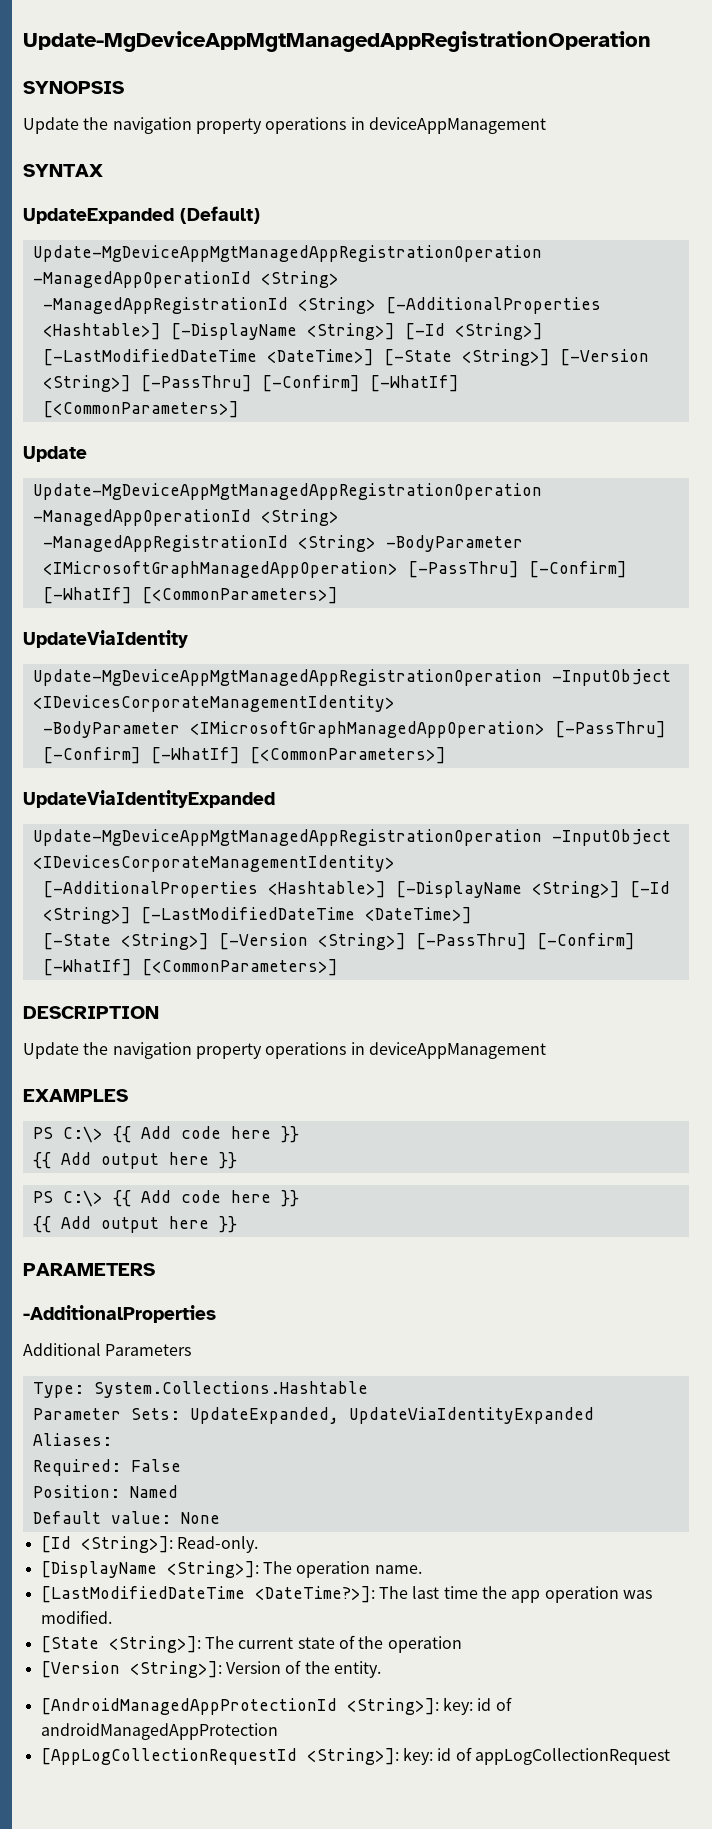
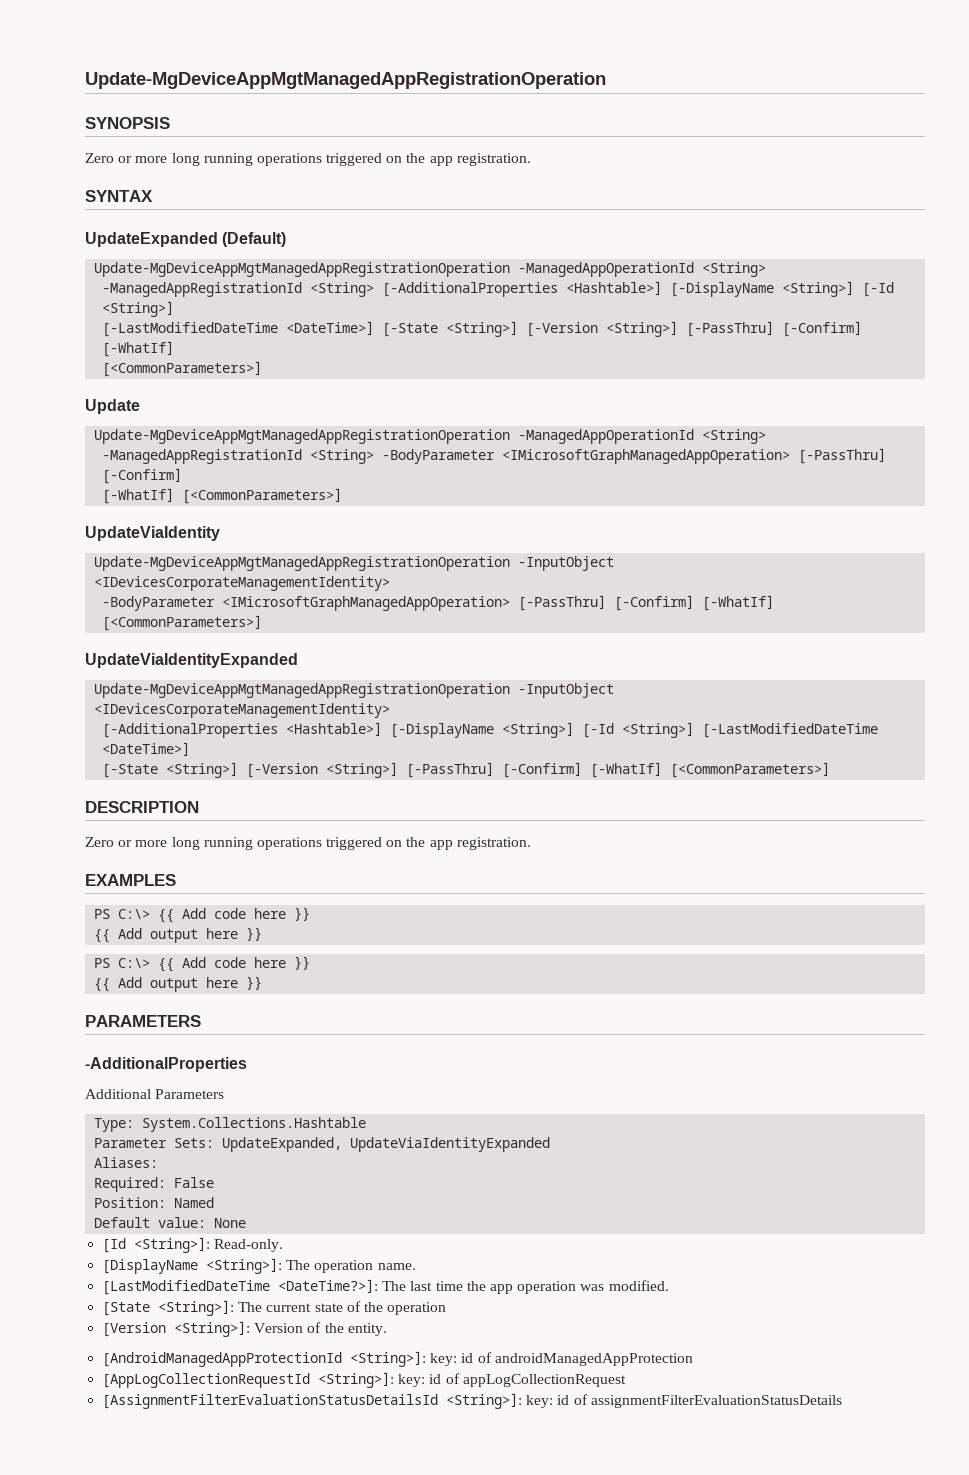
[23,117,546,134] Update the navigation property operations in deviceAppManagement -> [85,153,531,166] Zero or more long running operations triggered on the app registration.
[23,1042,546,1059] Update the navigation property operations in deviceAppManagement -> [85,837,531,850] Zero or more long running operations triggered on the app registration.
(670, 1756) none -> [102,1393,842,1409] // [AssignmentFilterEvaluationStatusDetailsId <String>]: key: id of assignmentFilterEvaluationStatusDetails

